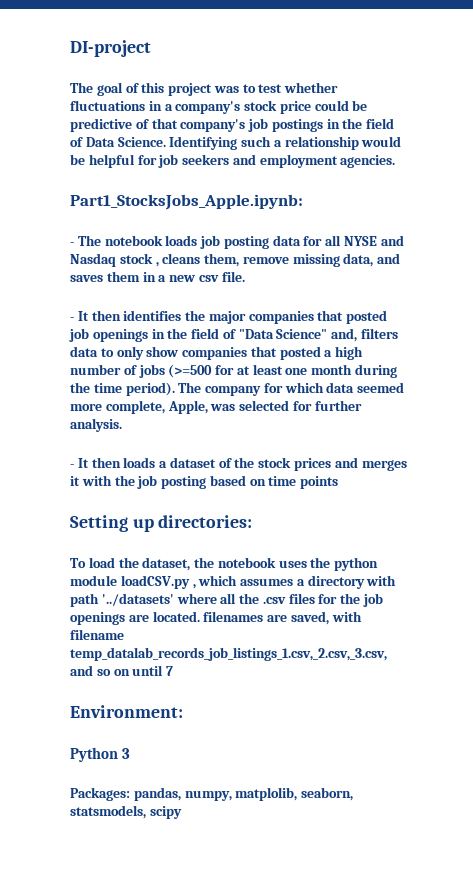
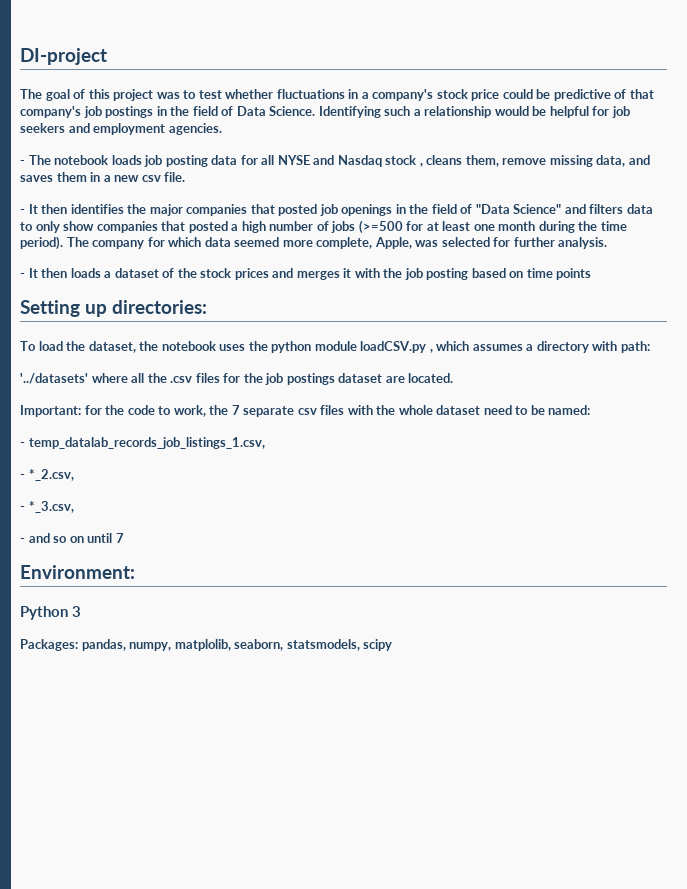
[70,194,303,210] // Part1_StocksJobs_Apple.ipynb: -> (222, 129) none
[331,328,358,342] and, -> [564,204,586,214] and
[70,593,99,607] path -> [620,341,650,353] path: //
[70,612,125,625] openings -> [286,373,383,385] postings dataset
[203,611,362,625] [70,629,124,640] [70,647,387,661] filenames are saved, with filename temp_datalab_records_job_listings_1.csv,_2.csv,_3.csv, -> [20,405,591,417] [20,437,265,449] [20,469,74,481] [20,501,74,513] [20,538,25,543] // Important: for the code to work, the 7 separate csv files with the whole dataset need to be named: // - temp_datalab_records_job_listings_1.csv, // - *_2.csv, // - *_3.csv, // -

